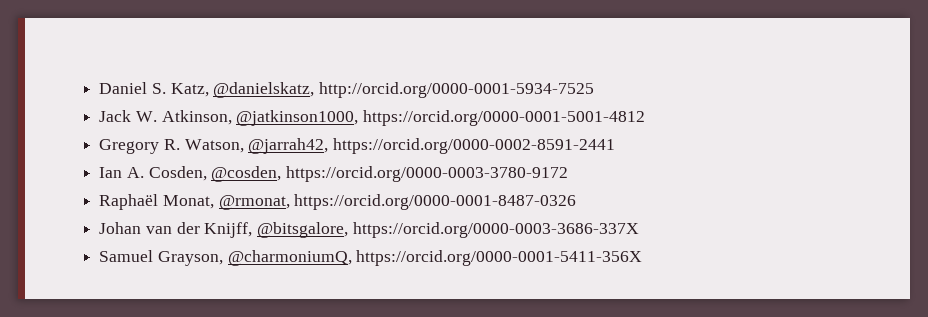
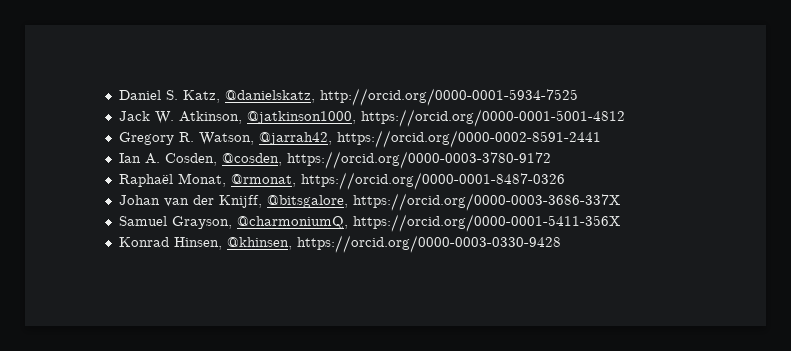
(643, 258) none -> [118,235,561,253] // Konrad Hinsen, @khinsen, https://orcid.org/0000-0003-0330-9428

